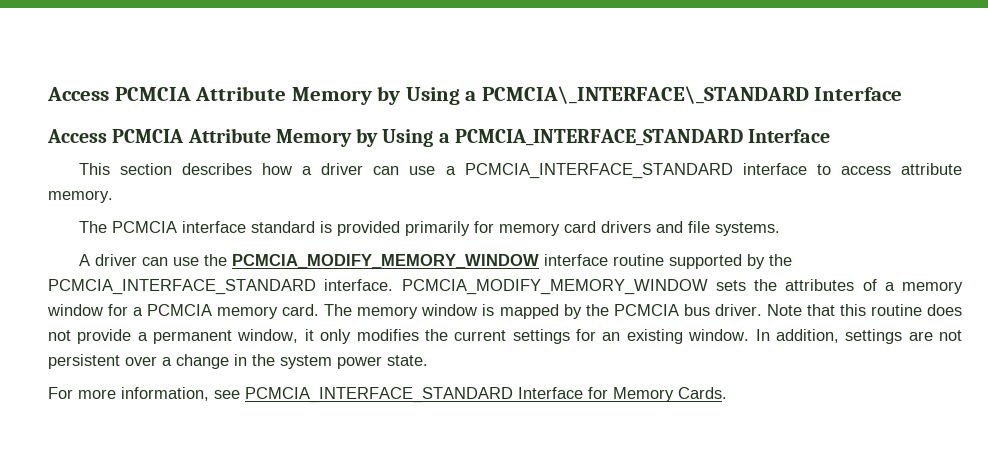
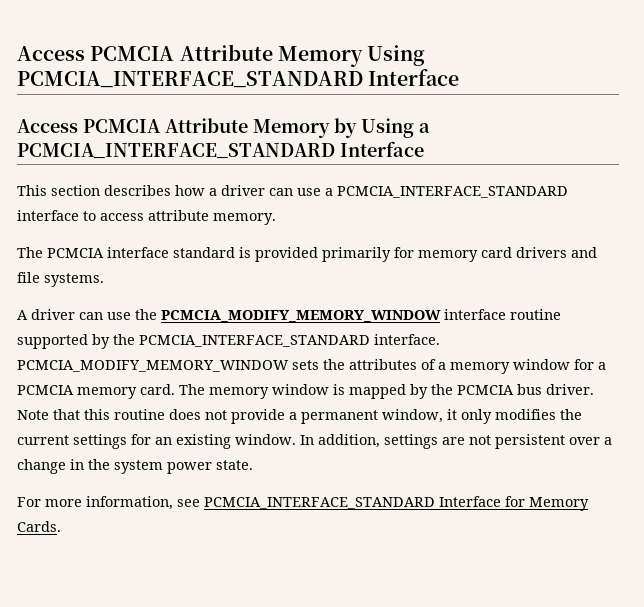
[47,86,809,105] Access PCMCIA Attribute Memory by Using a PCMCIA\_INTERFACE\_STANDARD -> [17,44,426,67] [17,71,363,88] Access PCMCIA Attribute Memory Using PCMCIA_INTERFACE_STANDARD

